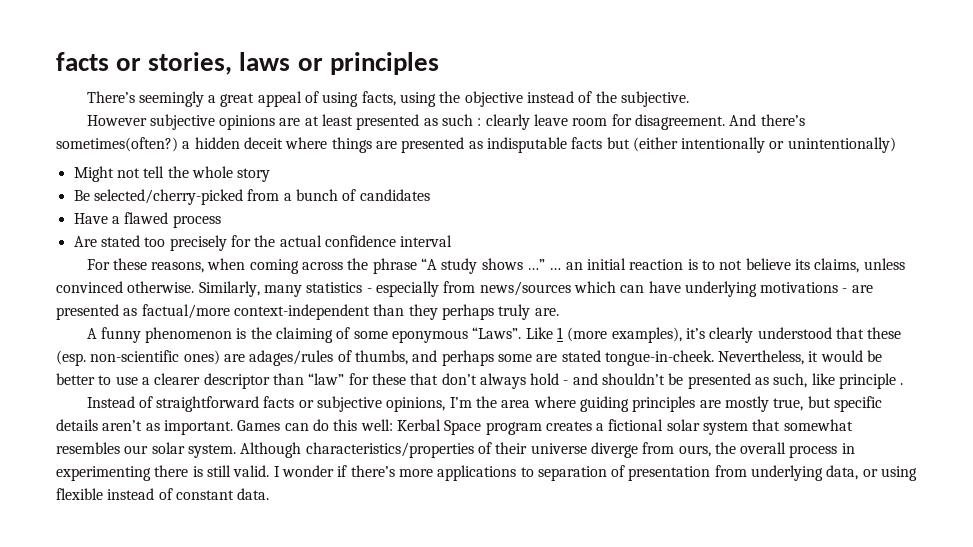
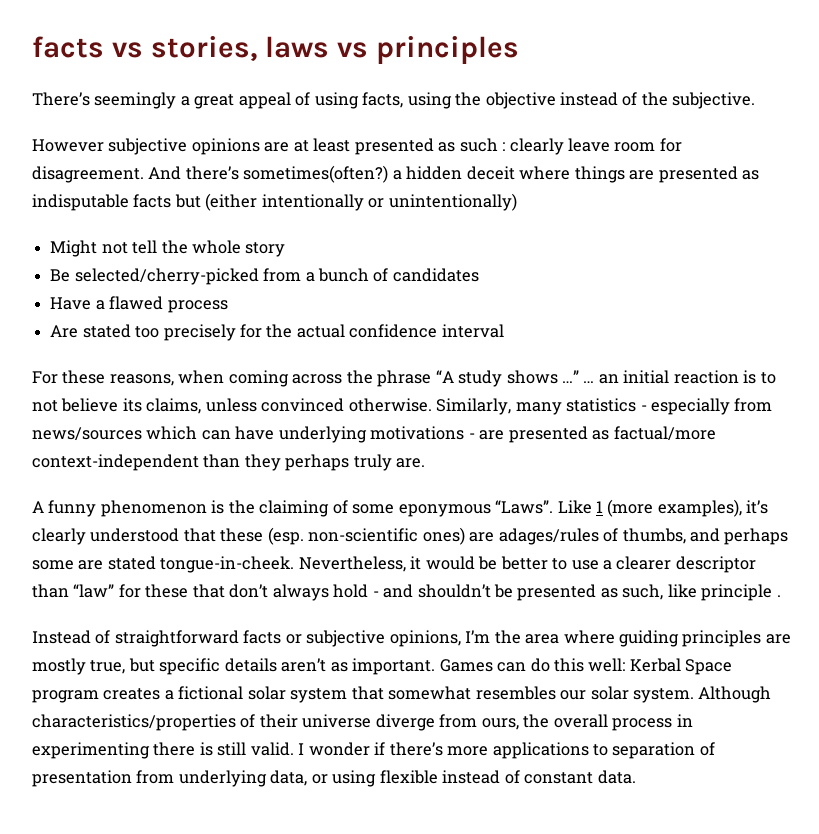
[56,52,142,71] facts or -> [32,36,143,58] facts vs
[297,58,323,71] or -> [336,42,368,58] vs

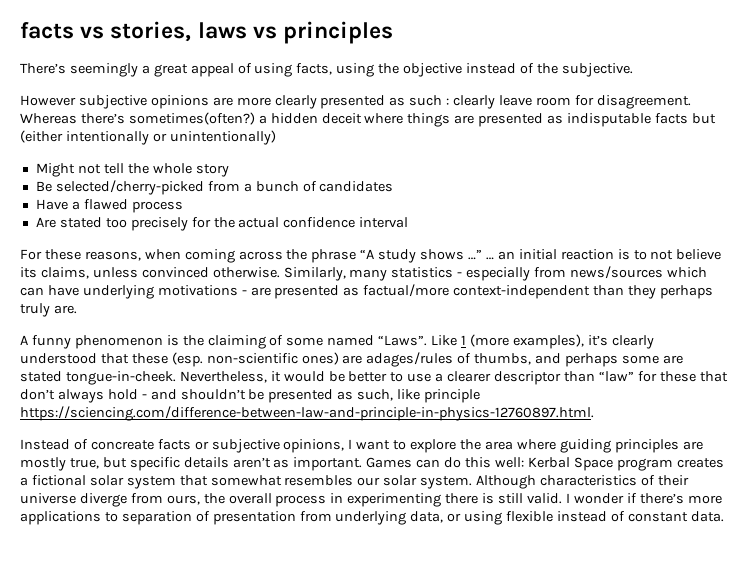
[293,138,351,152] at least -> [236,95,317,109] more clearly
[148,166,182,180] And -> [20,113,77,124] Whereas
[398,504,491,517] eponymous -> [327,335,375,346] named
[776,595,781,597] . -> [20,406,594,421] https://sciencing.com/difference-between-law-and-principle-in-physics-12760897.html.
[114,630,239,647] straightforward -> [90,440,154,450] concreate
[465,630,491,643] I’m -> [348,439,457,453] I want to explore
[32,714,236,731] characteristics/properties -> [540,475,638,486] characteristics

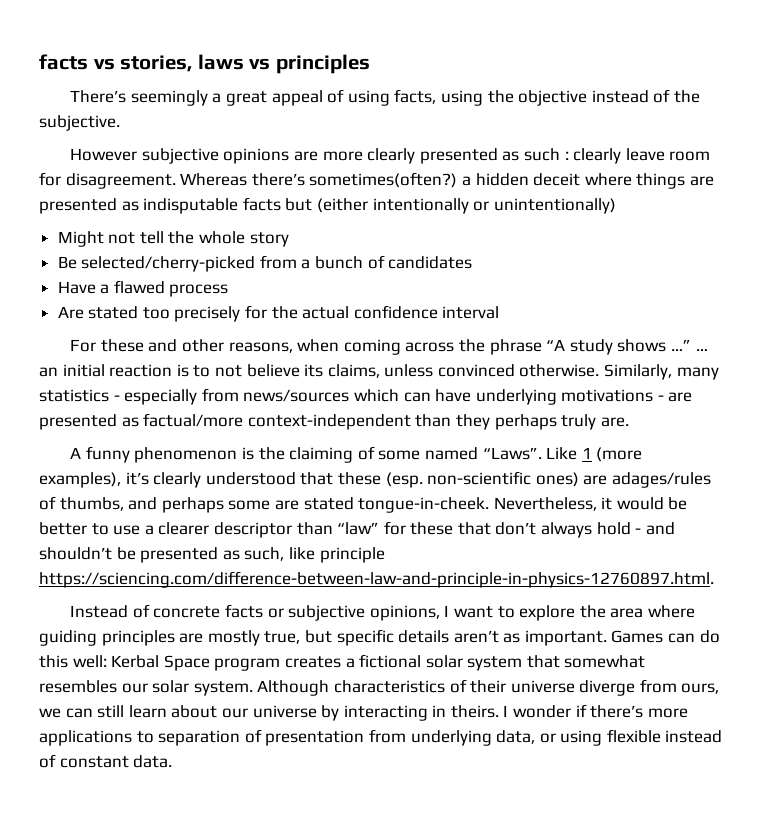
(81, 254) none -> [148,339,225,352] and other
[90,440,154,450] concreate -> [153,606,221,618] concrete
[203,493,562,507] the overall process in experimenting there is still valid. -> [39,705,499,721] we can still learn about our universe by interacting in theirs.

